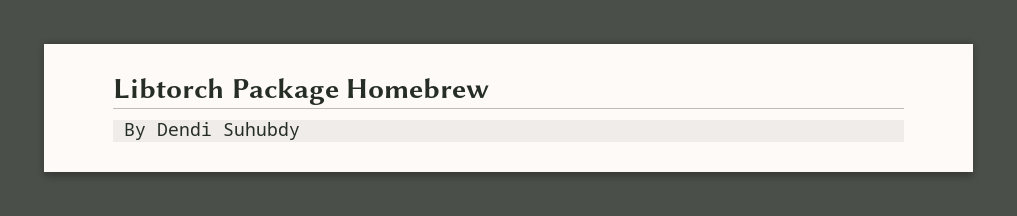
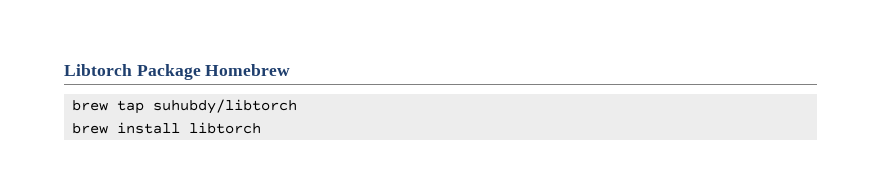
[123,122,300,140] By Dendi Suhubdy -> [72,99,298,114] [72,122,262,134] brew tap suhubdy/libtorch // brew install libtorch

